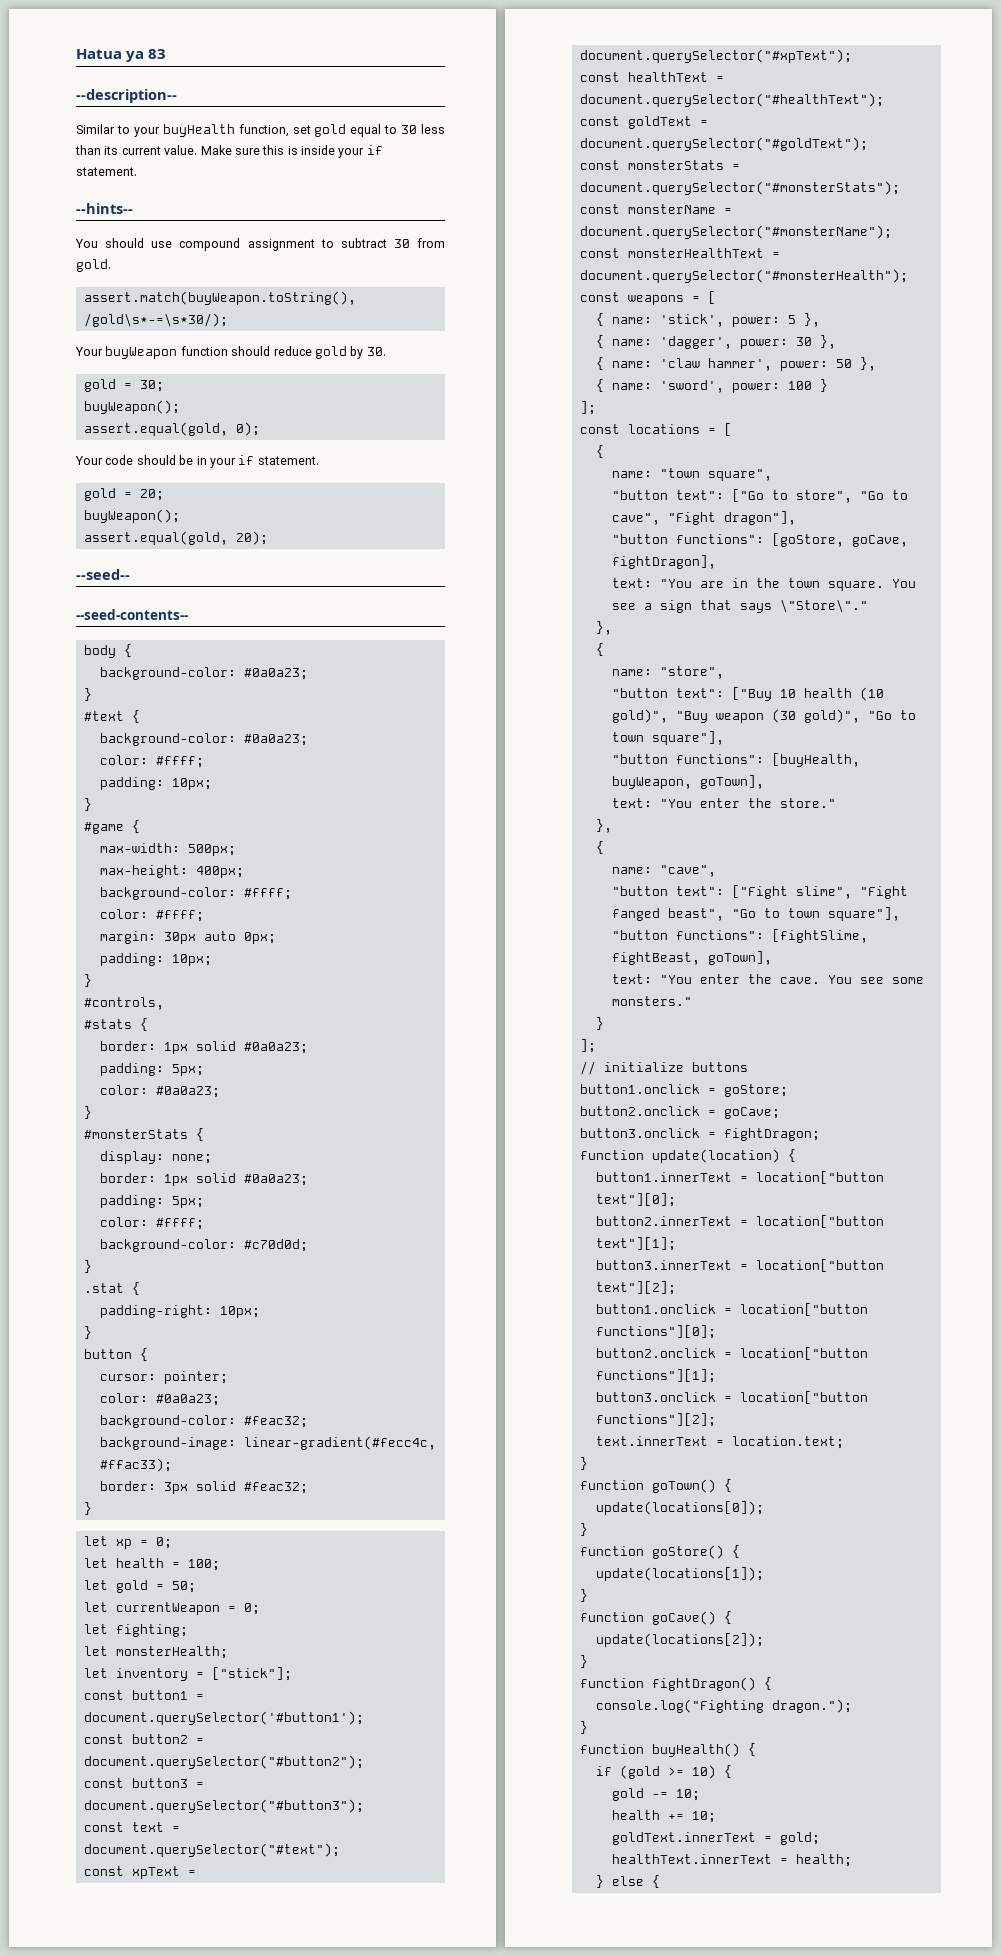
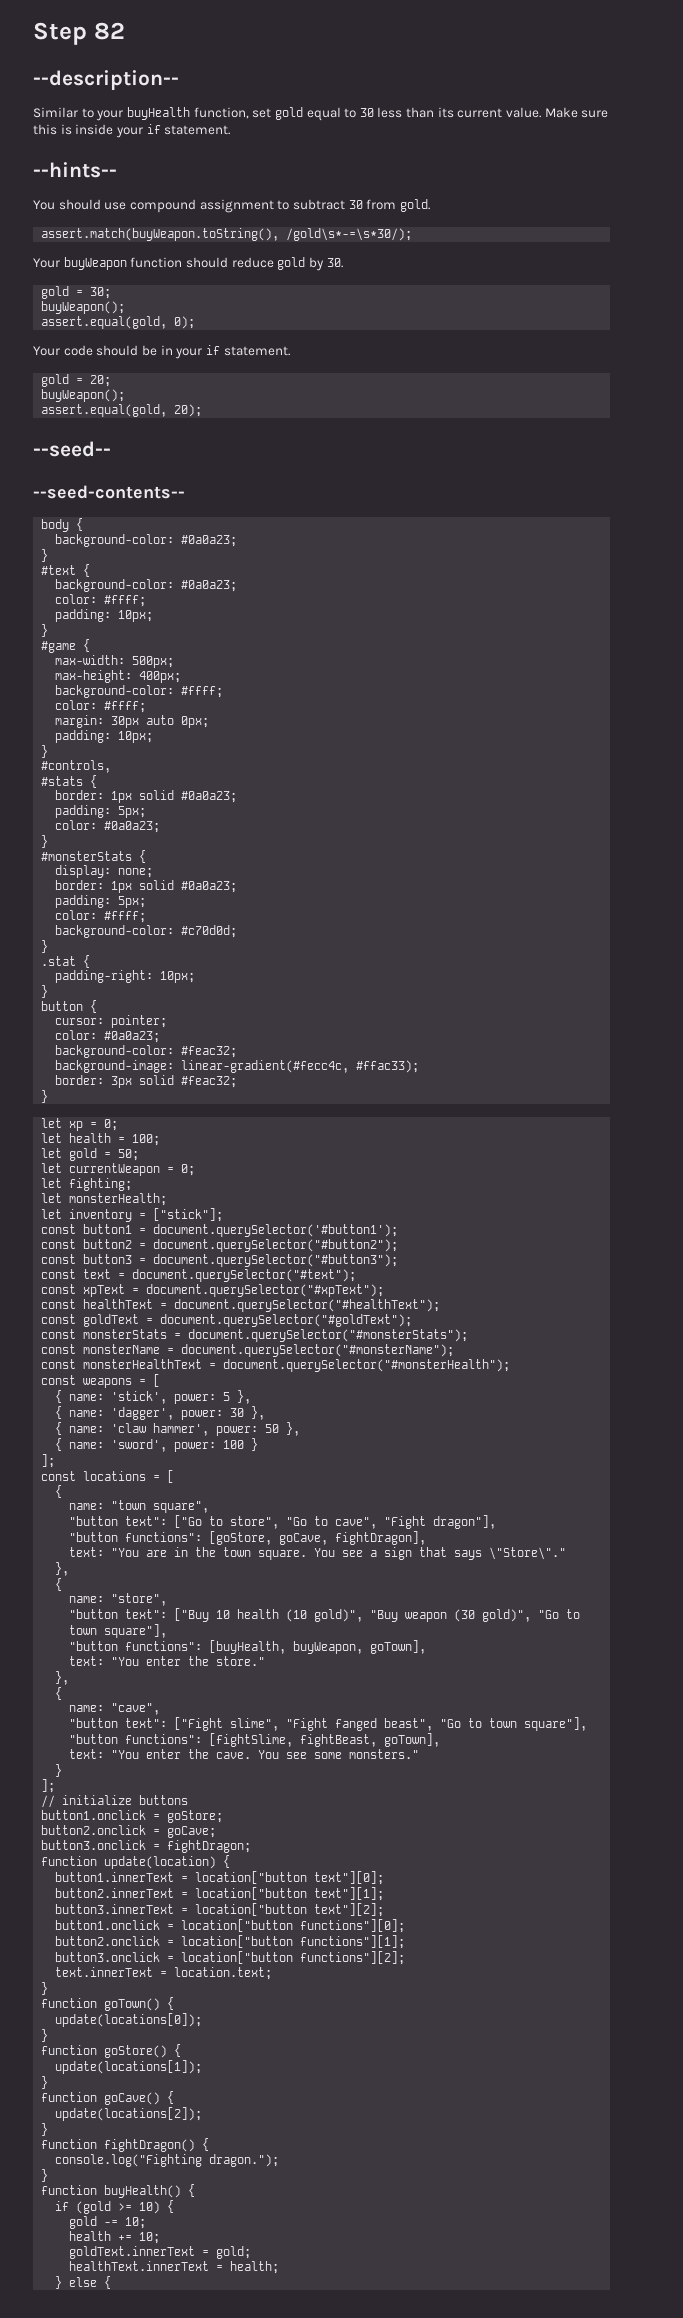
[76,49,167,62] Hatua ya 83 -> [33,22,125,45] Step 82

